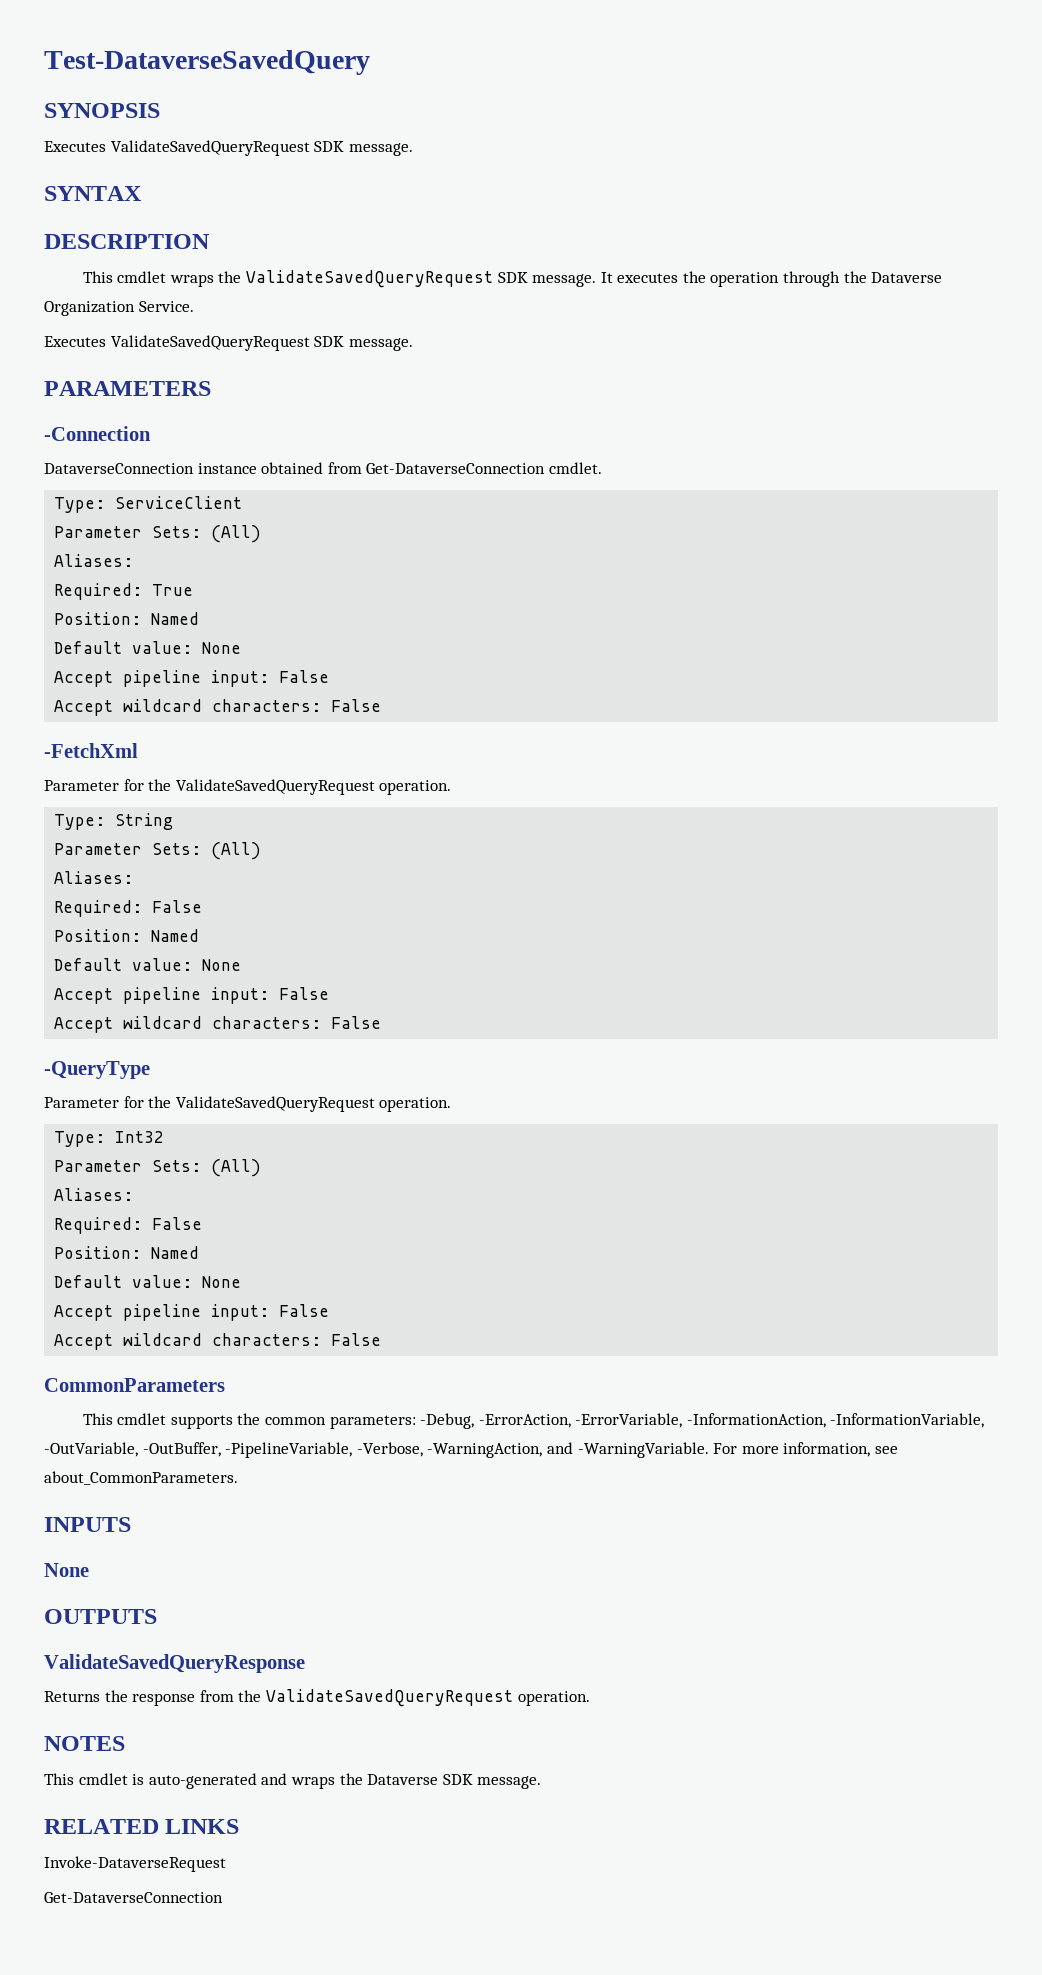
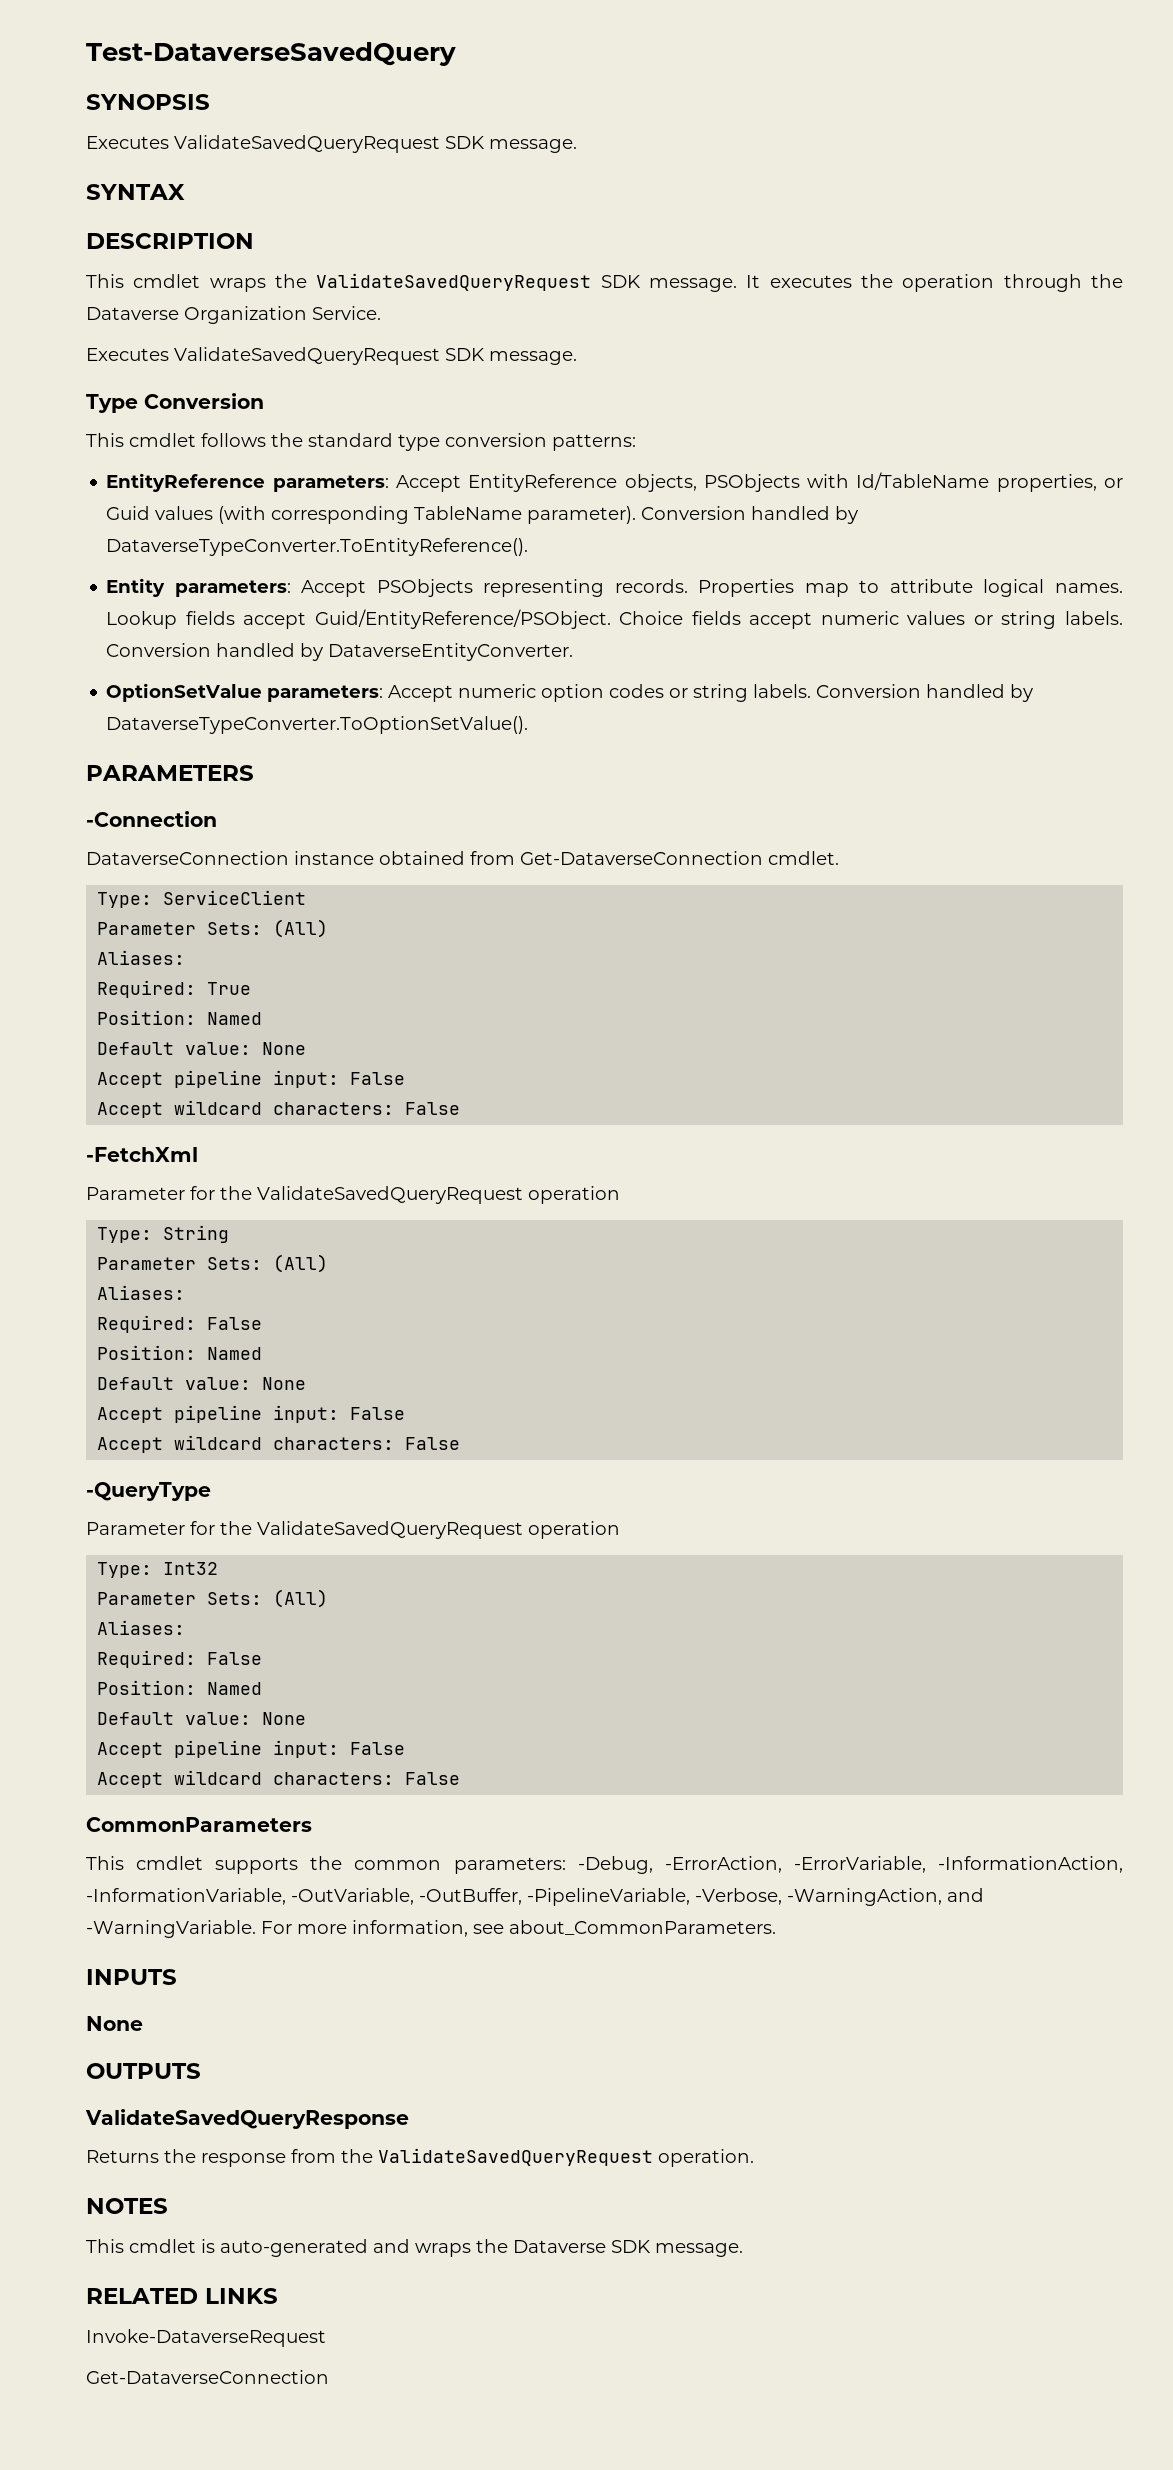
(413, 344) none -> [86,393,264,413] [86,433,636,451] [106,472,1124,492] [106,506,859,524] [106,538,529,556] [106,578,1123,597] [106,609,1123,629] [106,643,574,661] [106,683,1034,702] [106,716,529,734] // Type Conversion // This cmdlet follows the standard type conversion patterns: // EntityReference parameters: Accept EntityReference objects, PSObjects with Id/TableName properties, or Guid values (with corresponding TableName parameter). Conversion handled by DataverseTypeConverter.ToEntityReference(). // Entity parameters: Accept PSObjects representing records. Properties map to attribute logical names. Lookup fields accept Guid/EntityReference/PSObject. Choice fields accept numeric values or string labels. Conversion handled by DataverseEntityConverter. // OptionSetValue parameters: Accept numeric option codes or string labels. Conversion handled by DataverseTypeConverter.ToOptionSetValue().
[379,780,452,795] operation. -> [528,1186,620,1204] operation
[379,1097,452,1112] operation. -> [528,1521,620,1539] operation

